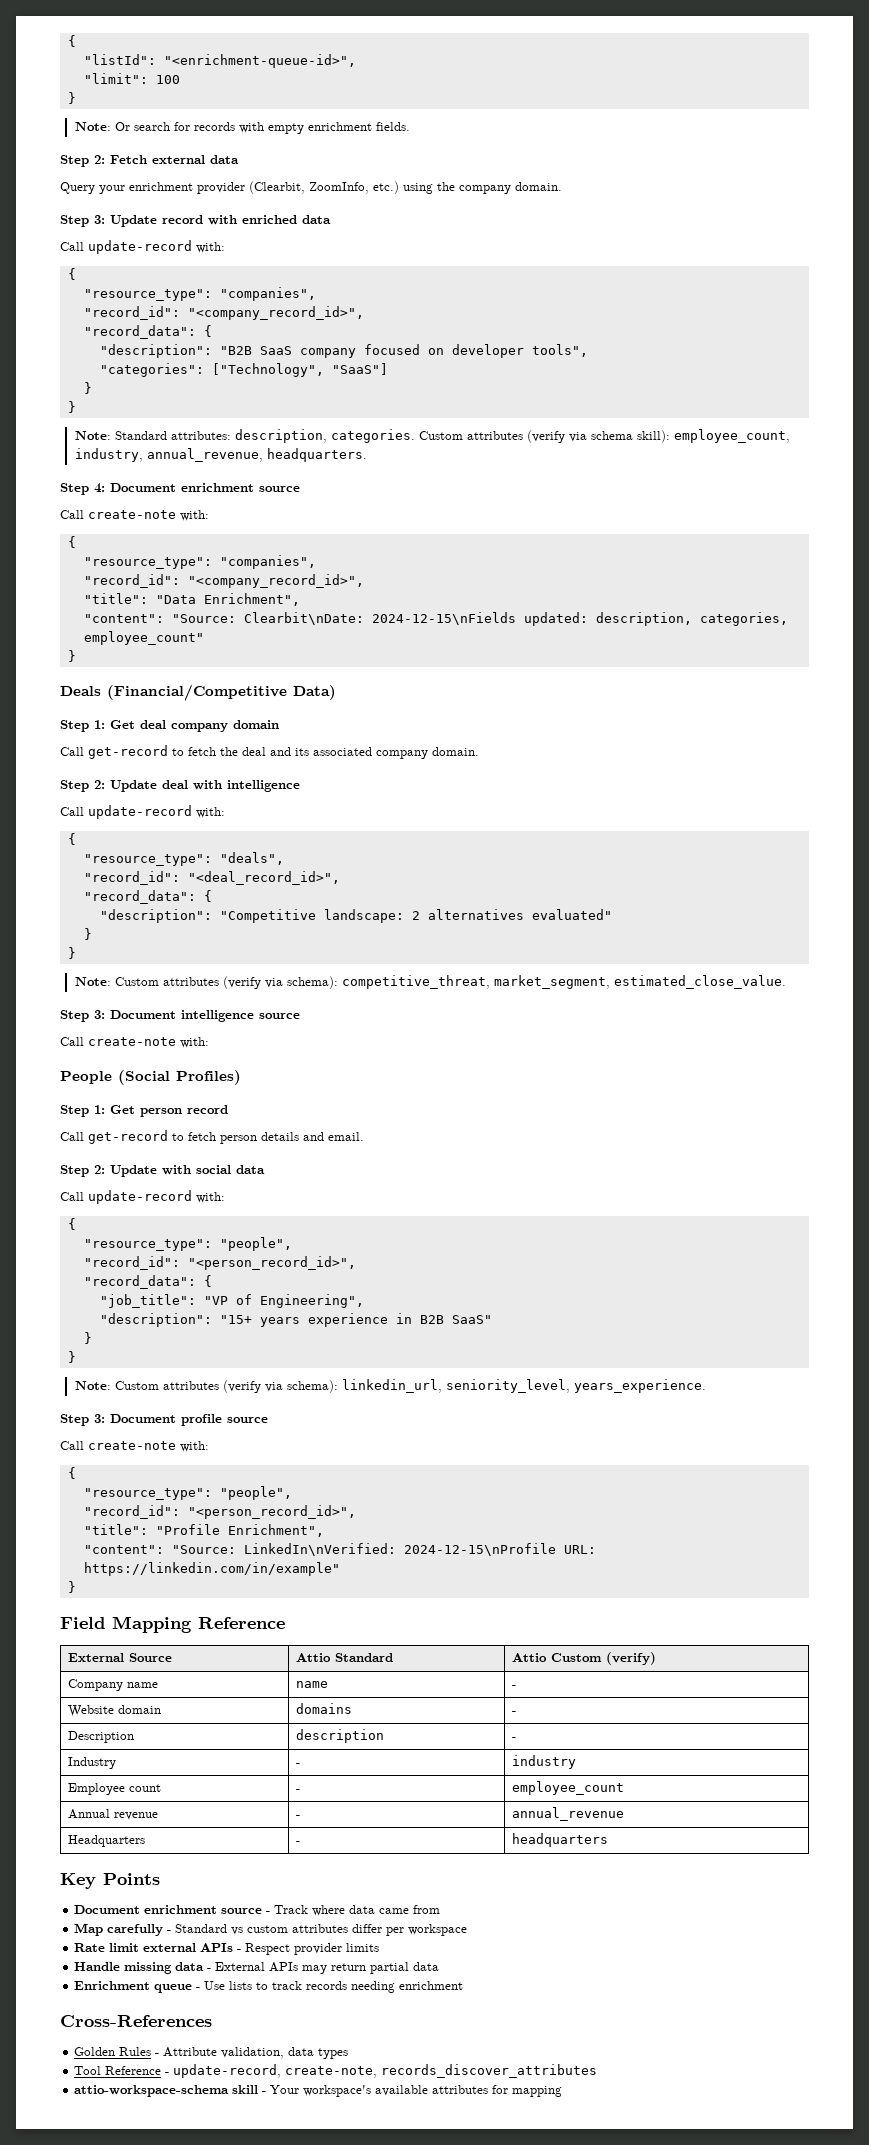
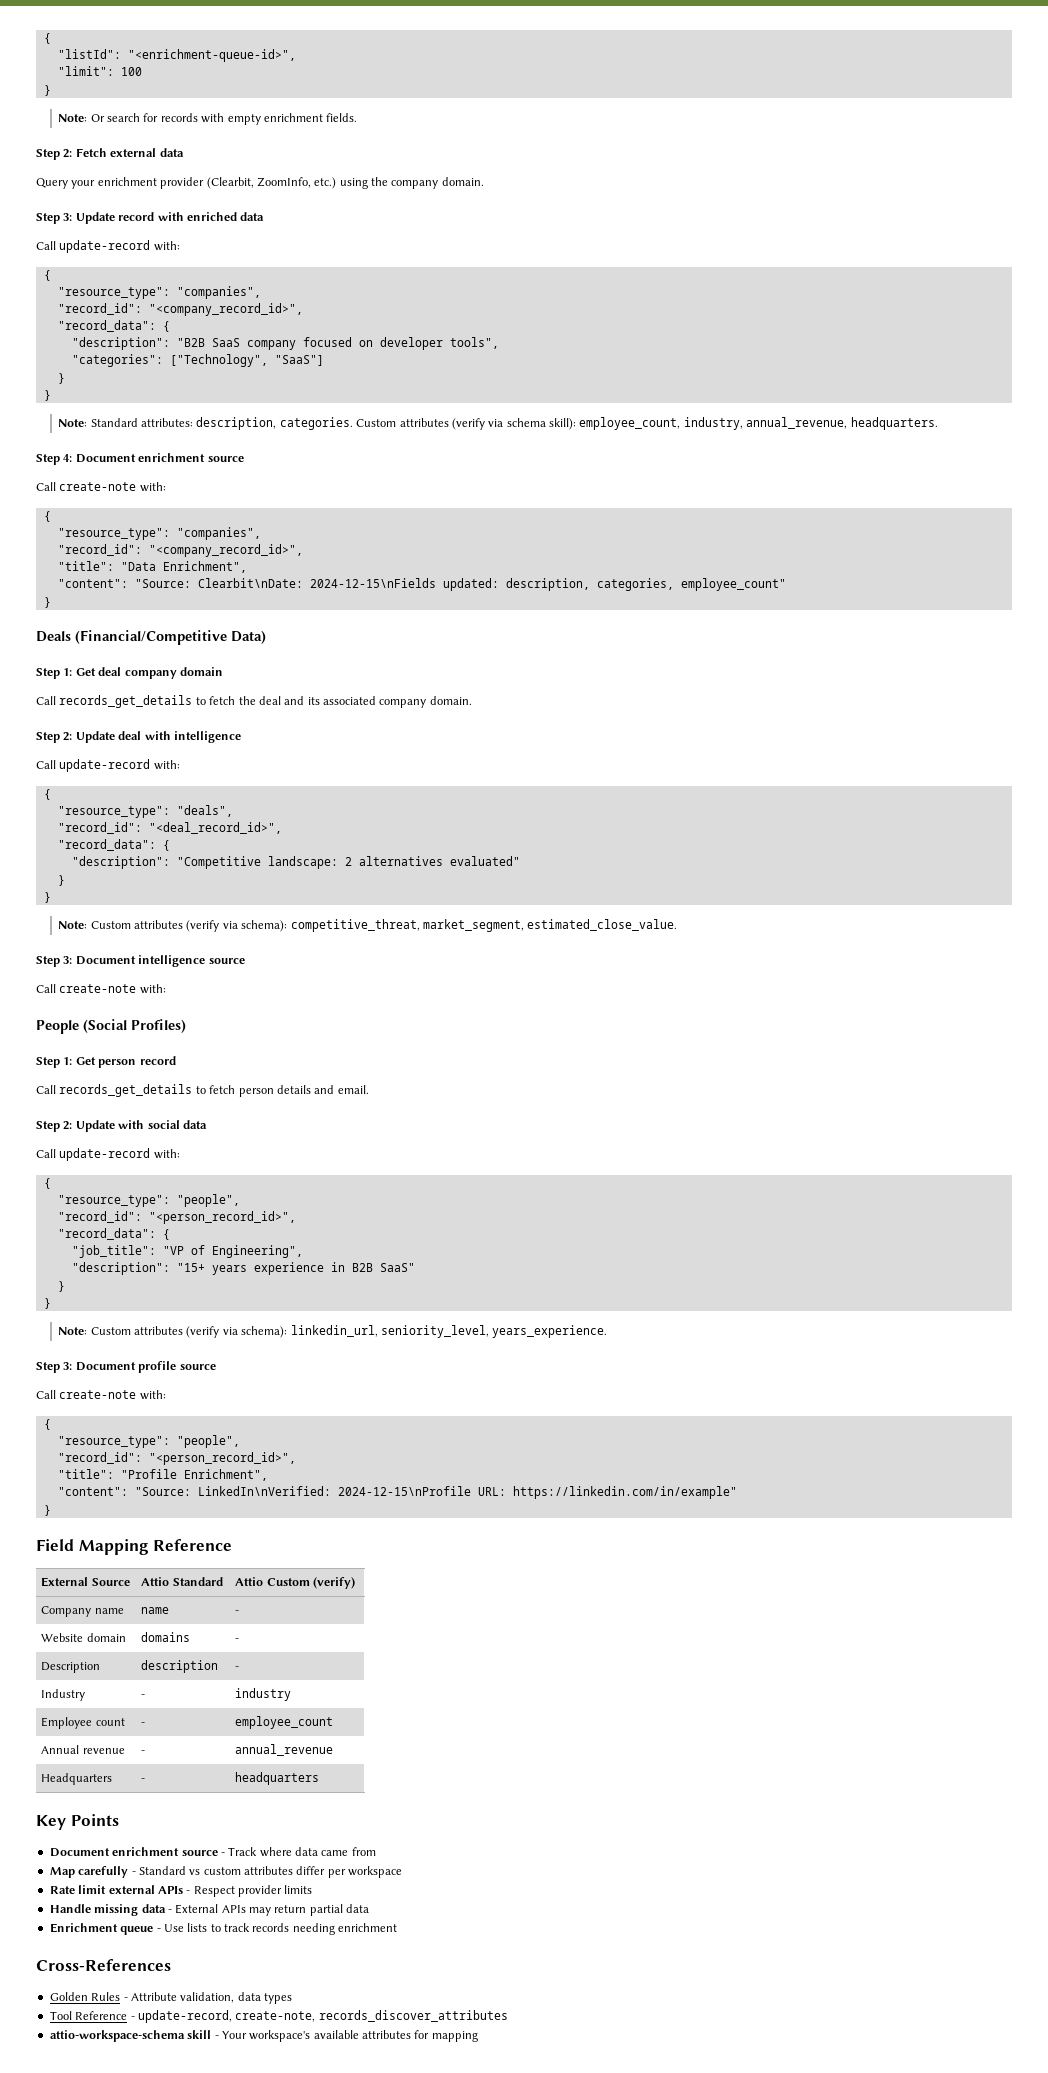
[88,745,168,759] get-record -> [59,695,193,708] records_get_details
[88,1130,168,1144] get-record -> [59,1084,193,1097] records_get_details

